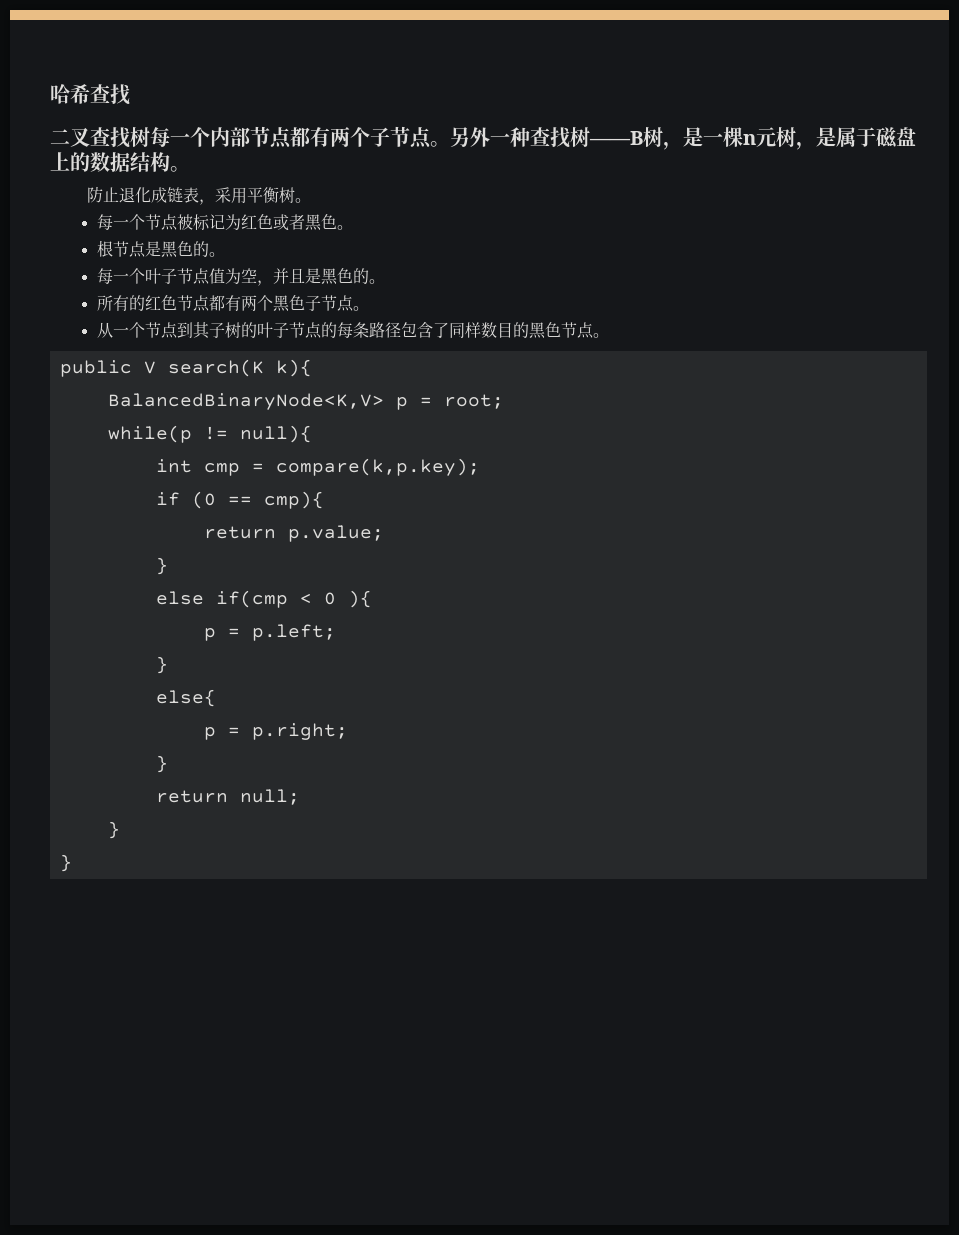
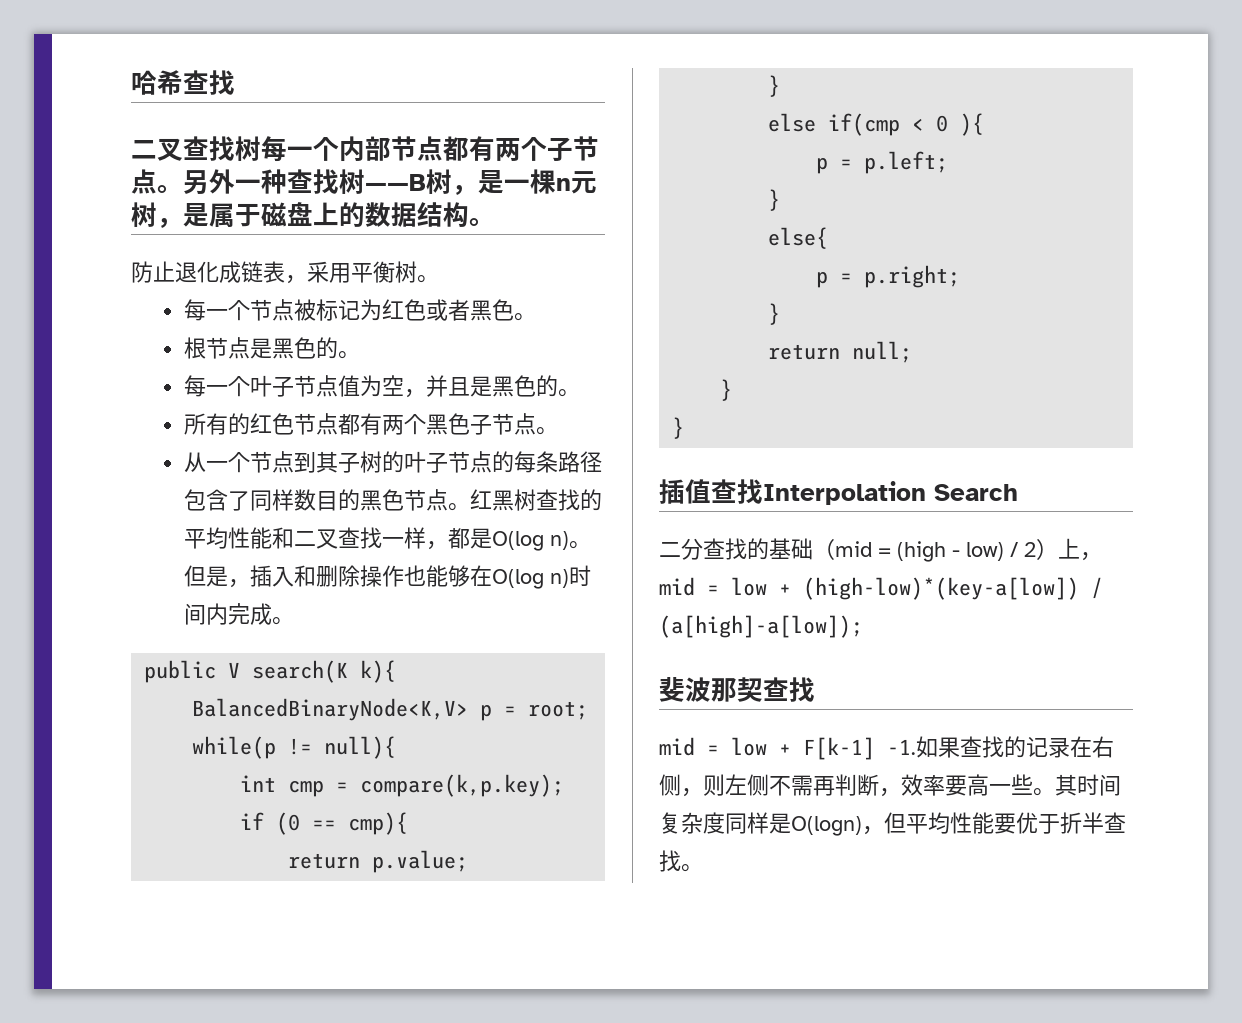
(609, 335) none -> [469,489,602,511] [183,527,591,551] [183,565,591,589] [183,603,294,625] 红黑树查找的平均性能和二叉查找一样，都是O(log n)。但是，插入和删除操作也能够在O(log n)时间内完成。
(72, 863) none -> [659,479,1018,505] [659,538,1102,562] [659,577,1103,600] [659,615,863,638] [659,677,815,702] [659,736,1114,760] [659,774,1121,797] [659,812,1126,836] [659,850,703,872] // 插值查找Interpolation Search // 二分查找的基础（mid = (high - low) / 2）上，mid = low + (high-low)*(key-a[low]) / (a[high]-a[low]); // 斐波那契查找 // mid = low + F[k-1] -1.如果查找的记录在右侧，则左侧不需再判断，效率要高一些。其时间复杂度同样是O(logn)，但平均性能要优于折半查找。

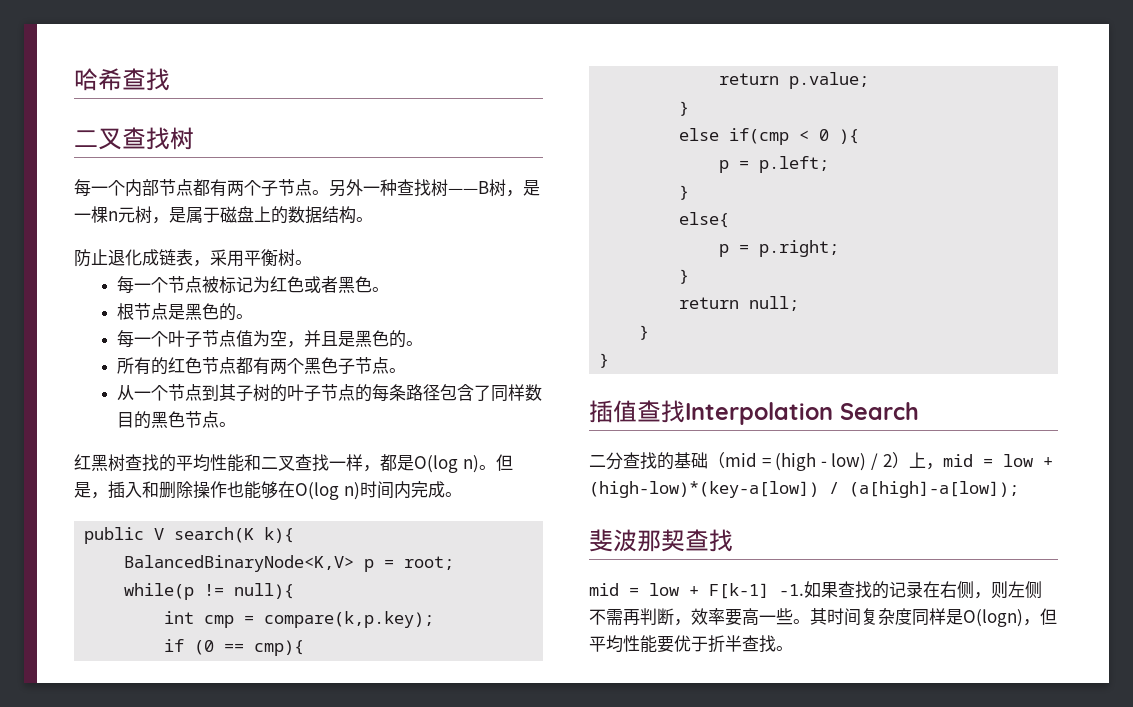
(261, 148) none -> (194, 138) //
(470, 507) none -> (236, 424) //

